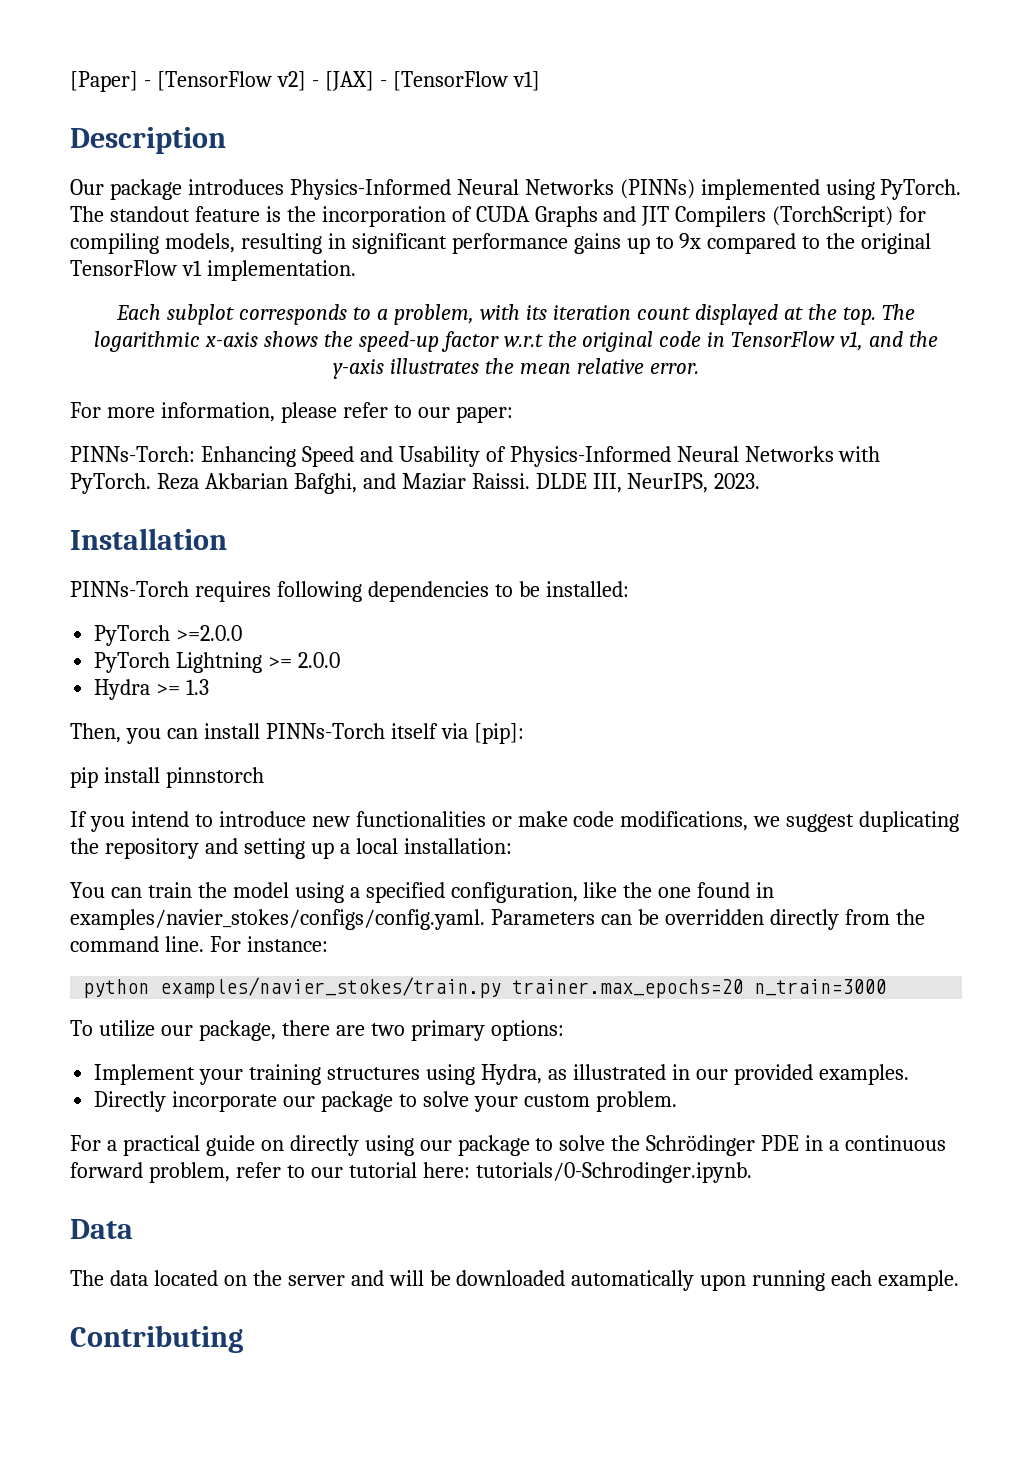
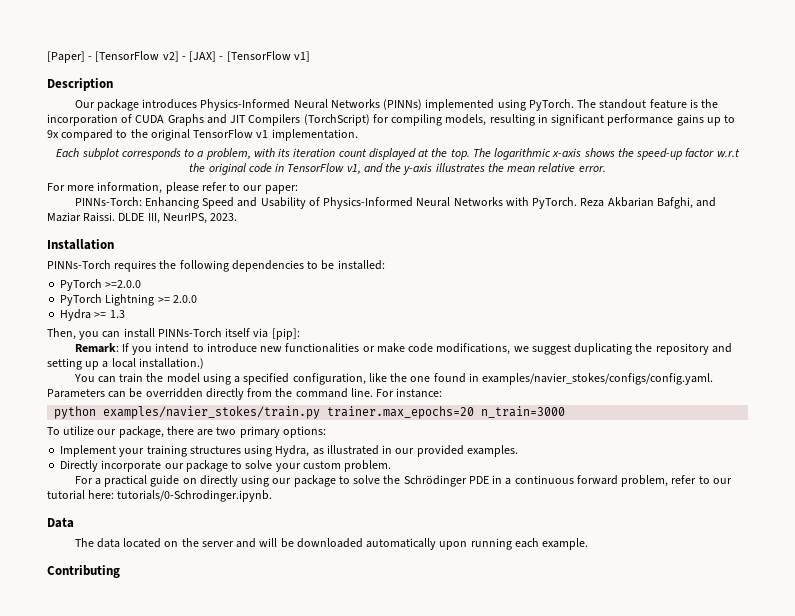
(271, 591) none -> [159,260,177,269] the
[70,767,264,788] pip install pinnstorch // -> [74,343,119,353] Remark:
[403,838,512,854] installation: -> [138,358,204,369] installation.)

